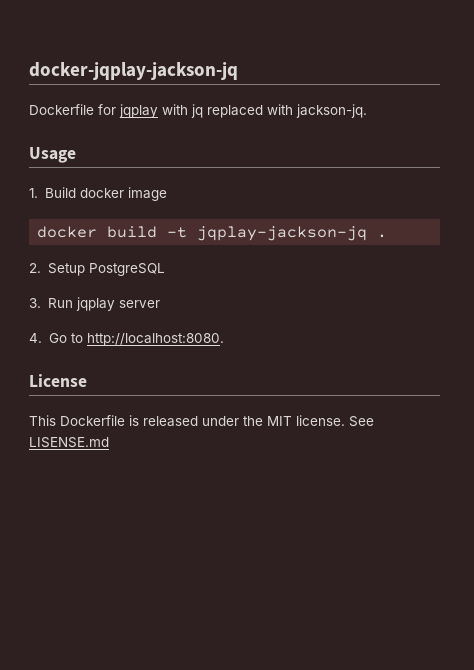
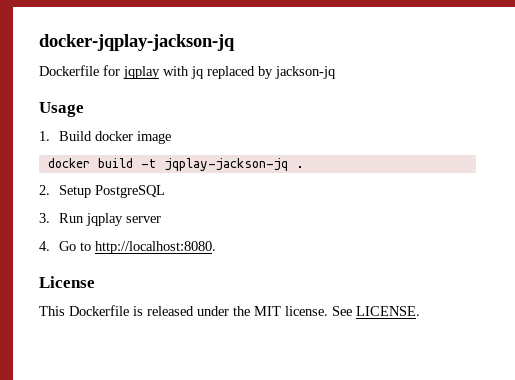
[267,104,367,118] with jackson-jq. -> [258,66,335,79] by jackson-jq
[29,437,109,448] LISENSE.md -> [356,306,420,316] LICENSE.

